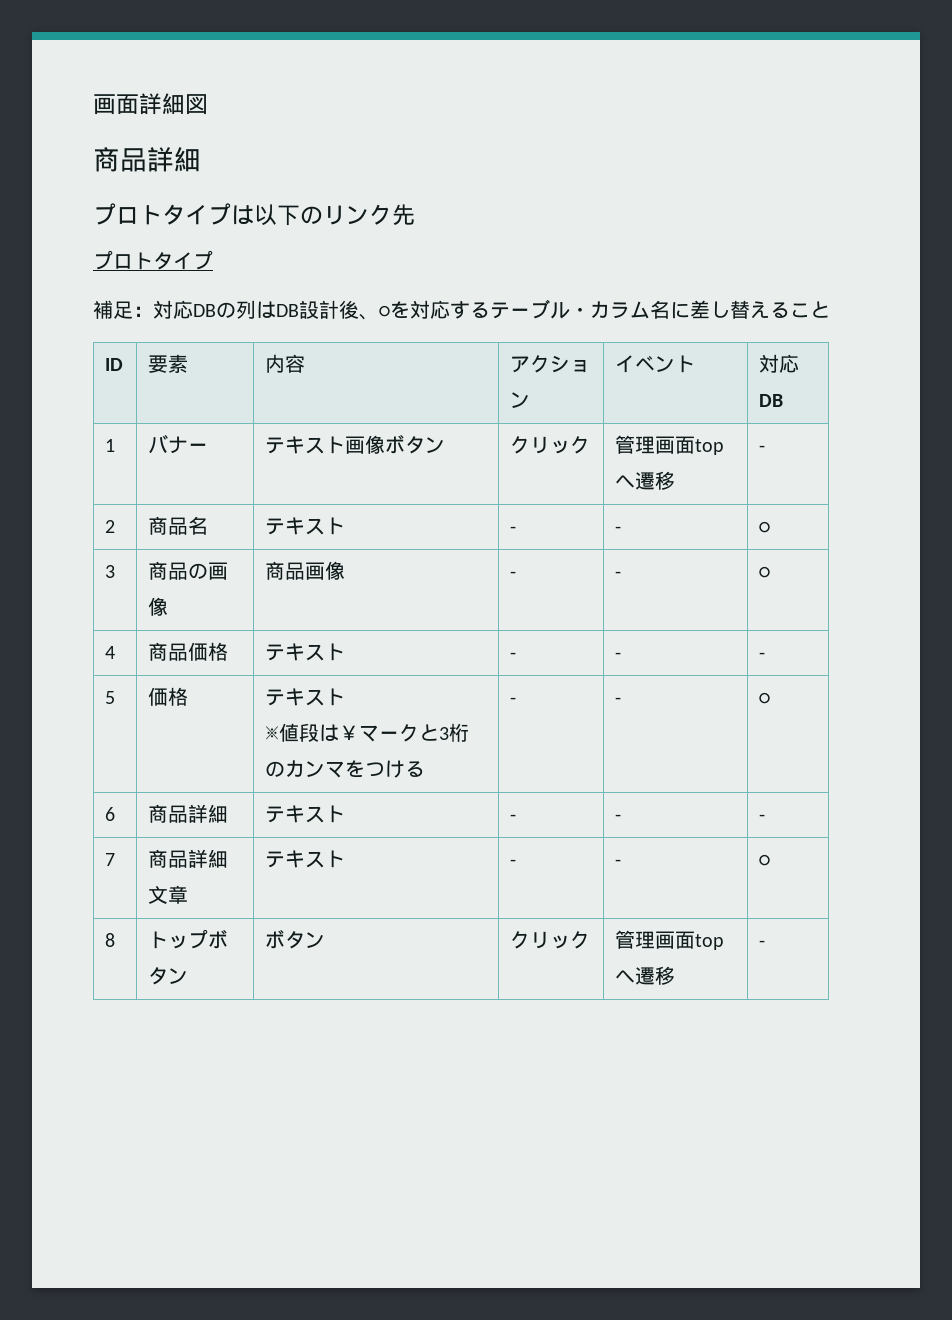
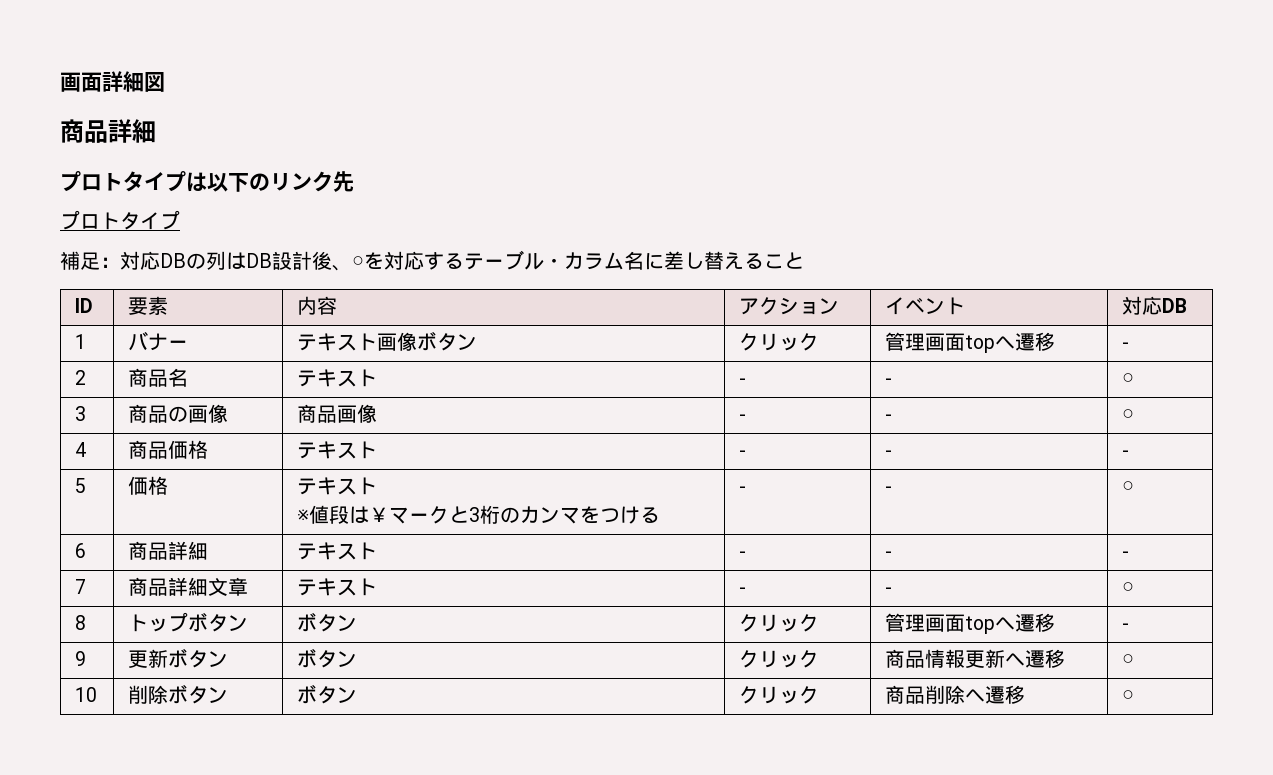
(766, 943) none -> [75,651,87,666] [128,648,229,668] [297,648,358,668] [739,650,820,668] [885,649,1066,668] [1122,654,1135,666] [75,687,98,702] [128,684,229,704] [297,684,358,704] [739,686,820,704] [885,685,1026,704] [1122,690,1135,702] // 9 | 更新ボタン | ボタン | クリック | 商品情報更新へ遷移 | ○ // 10 | 削除ボタン | ボタン | クリック | 商品削除へ遷移 | ○

